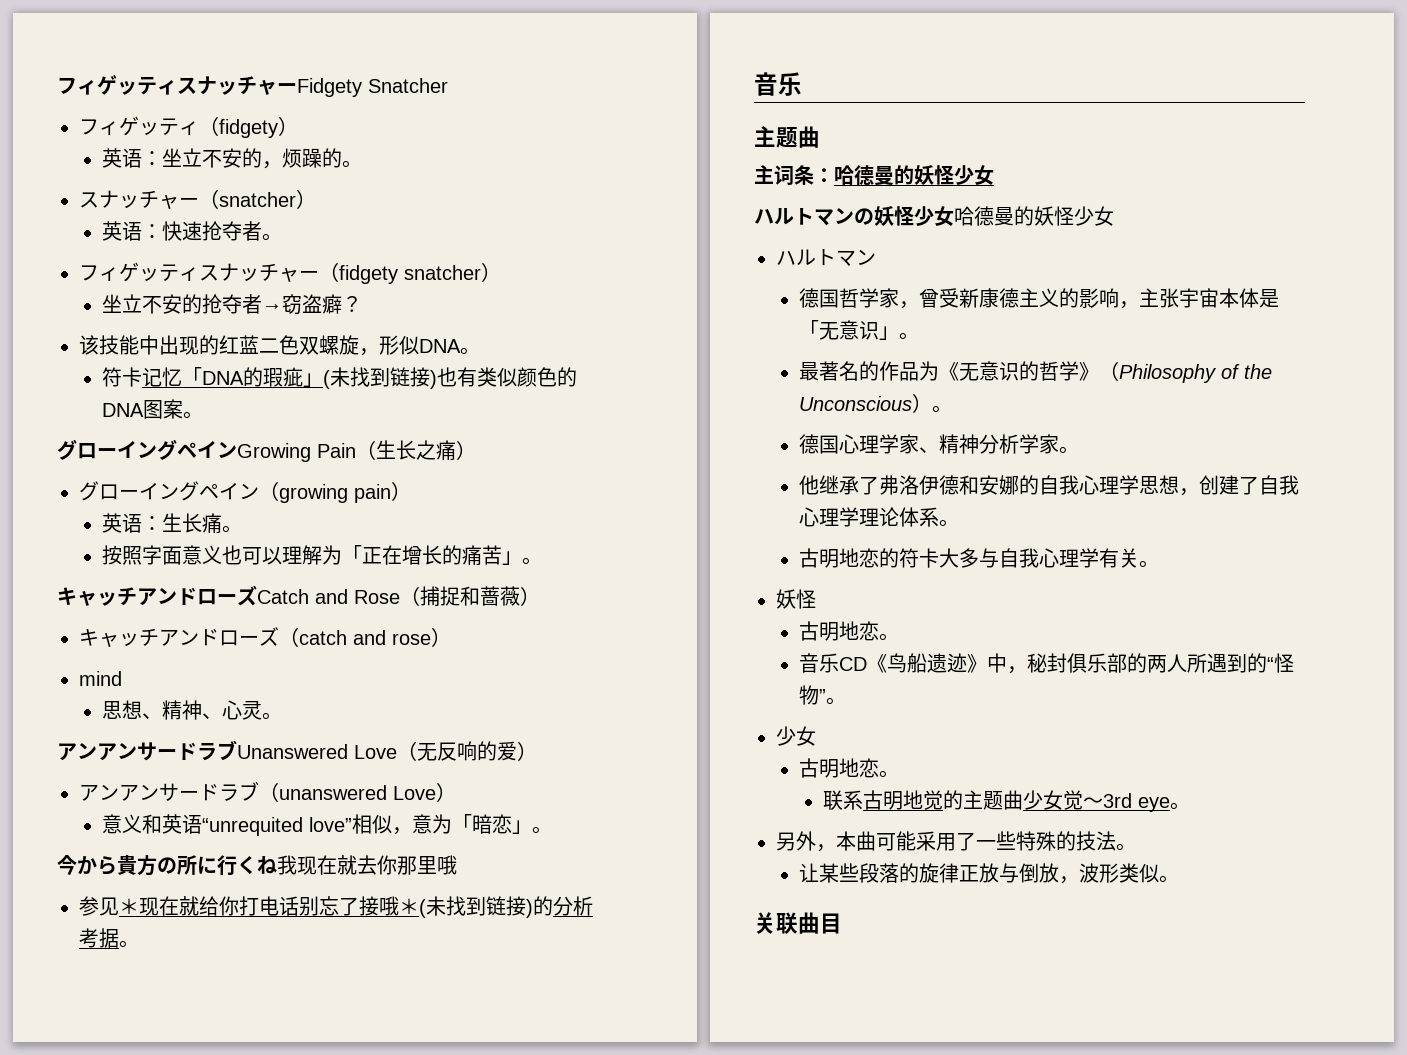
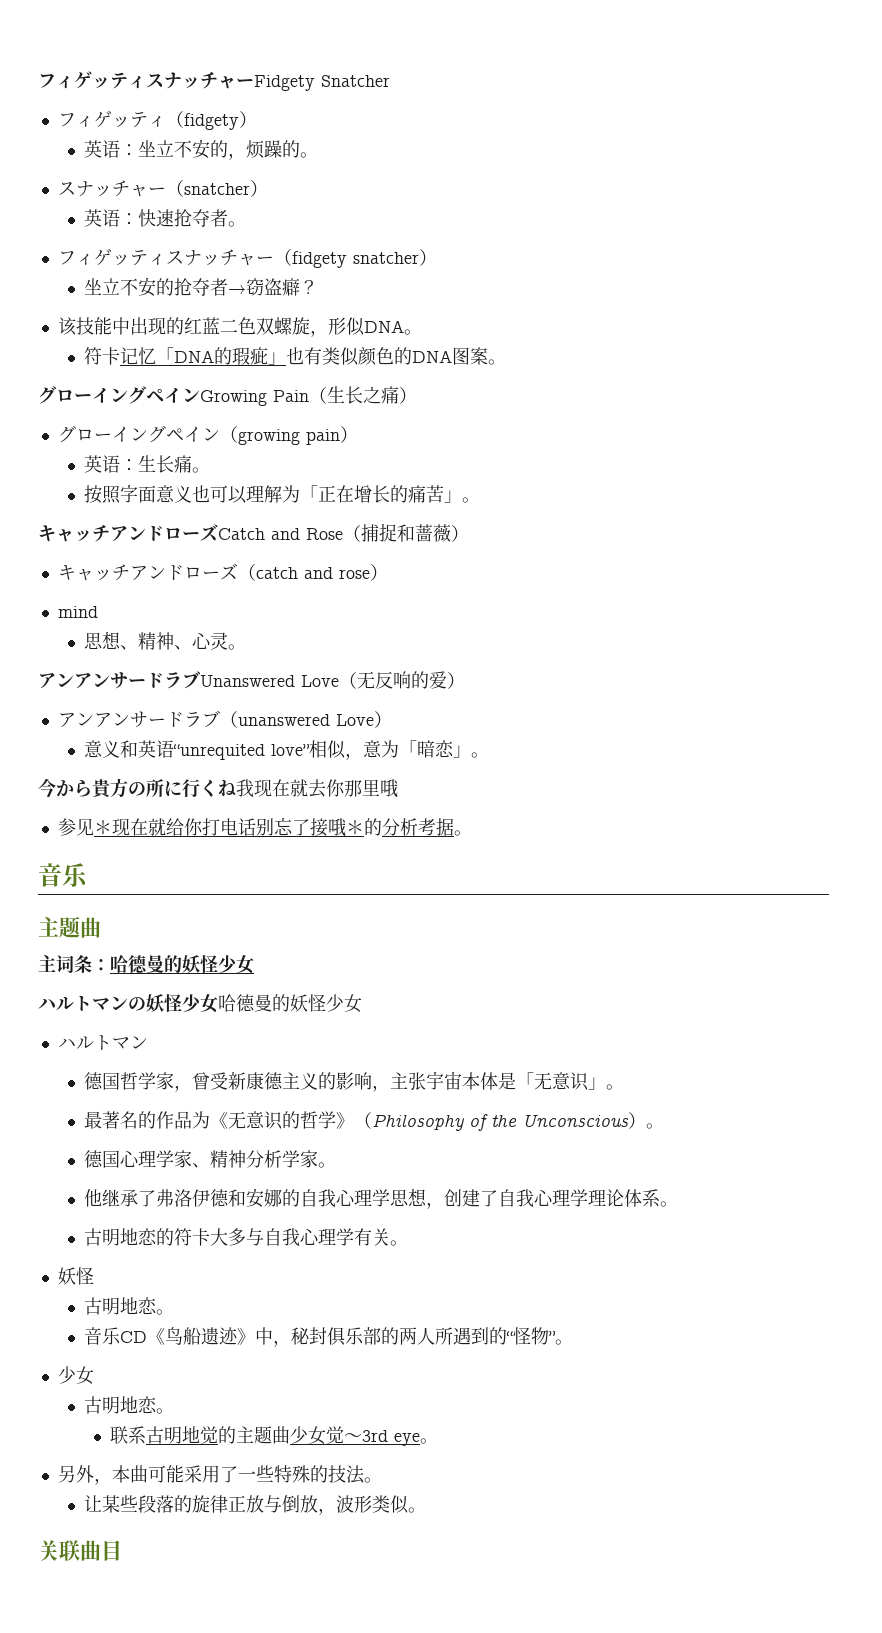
[323,367,438,389] (未找到链接) -> (286, 358) none
[419,896,533,918] (未找到链接) -> (364, 827) none

